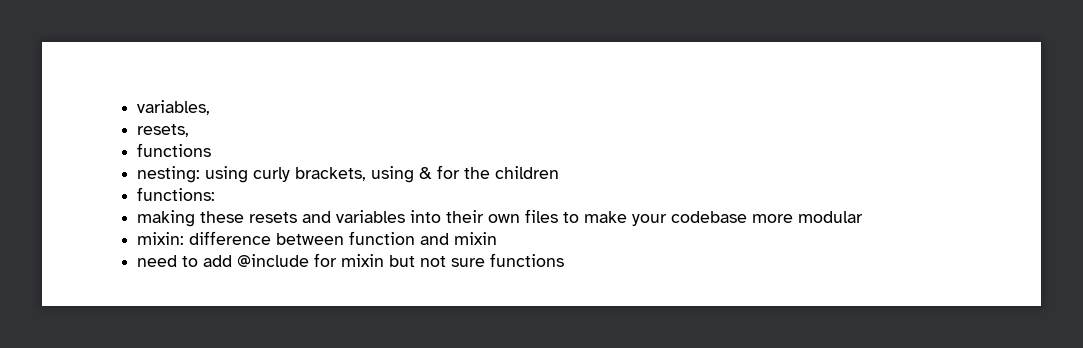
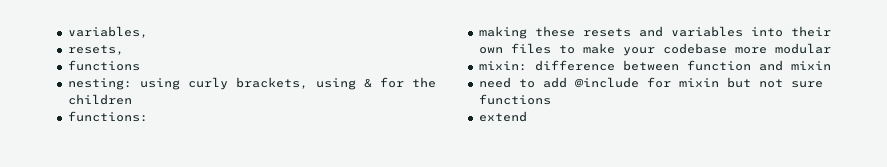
(565, 260) none -> [478,111,527,122] // extend

